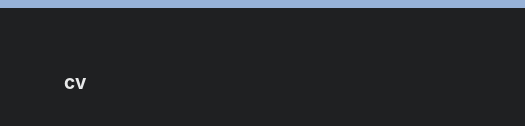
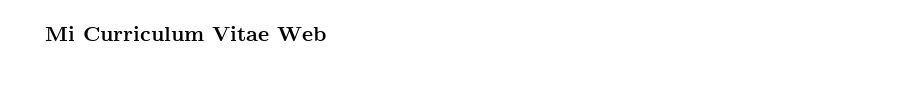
[64,78,87,89] cv -> [45,26,326,41] Mi Curriculum Vitae Web

